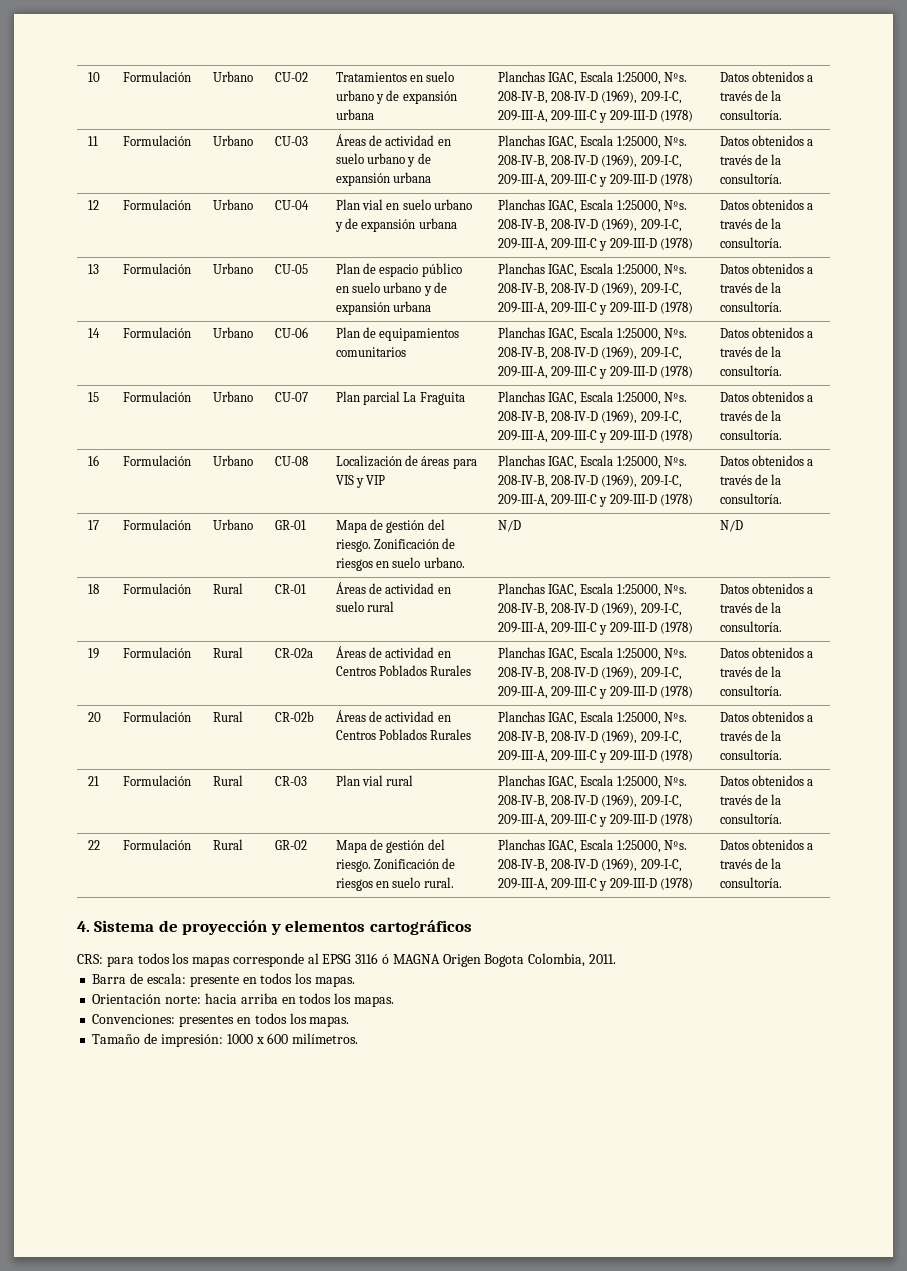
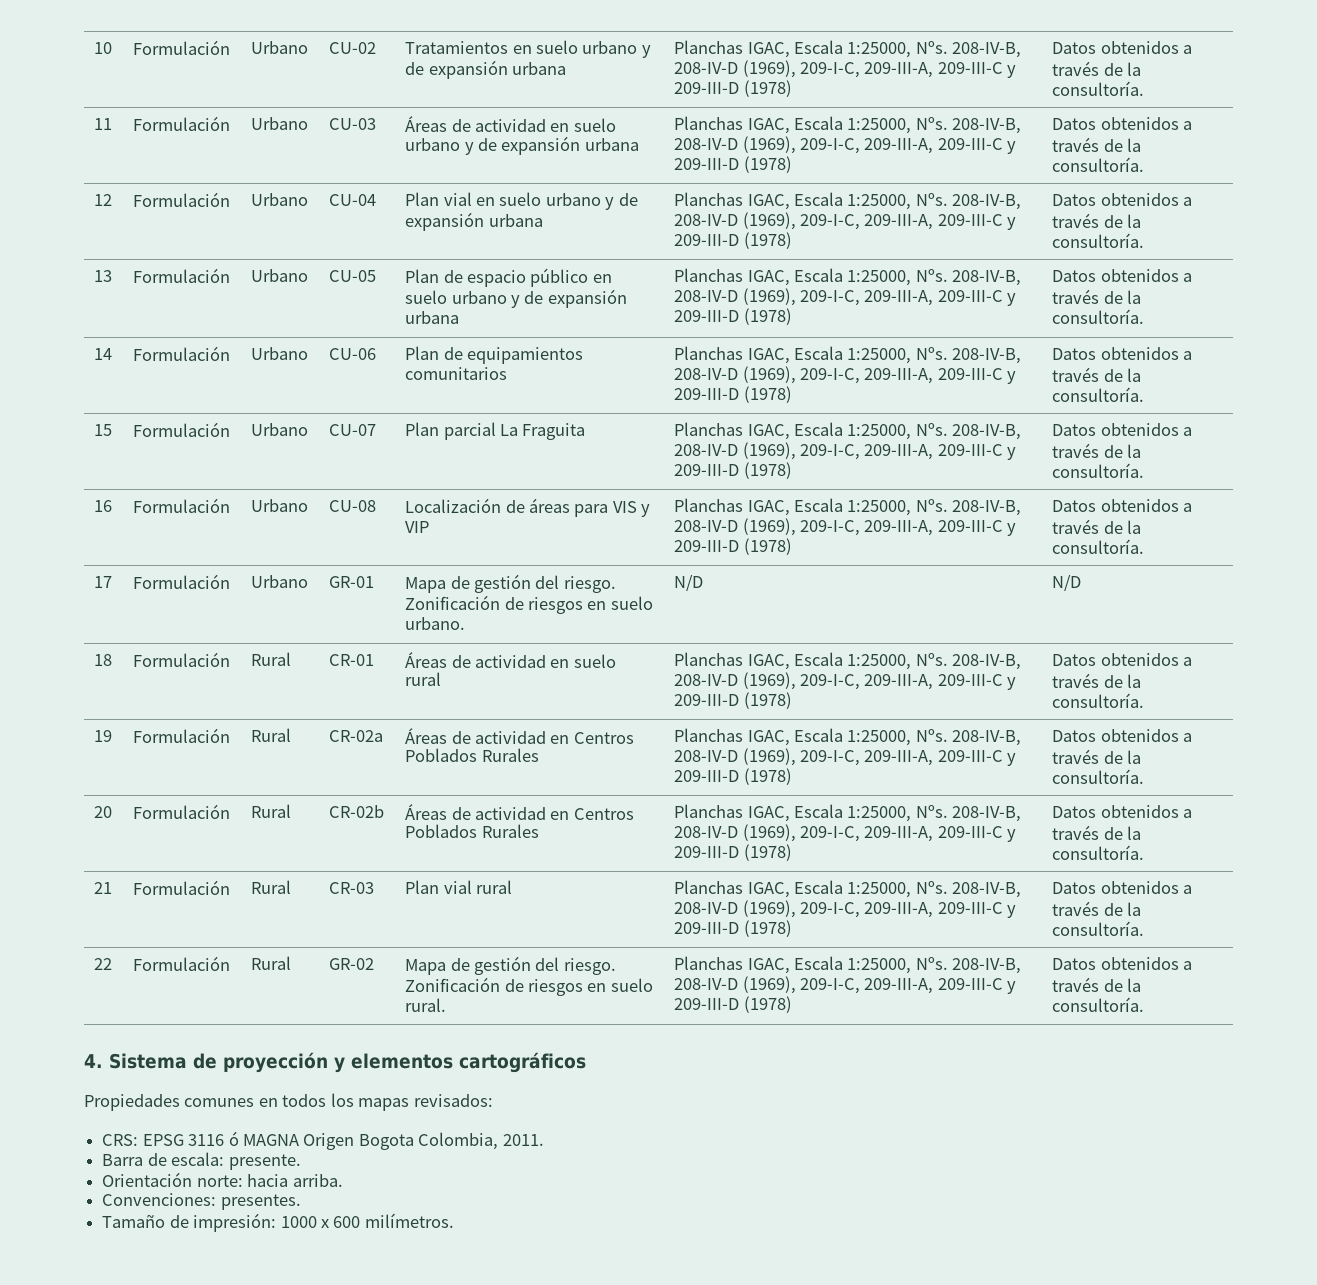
[77,954,134,967] CRS: para -> [84,1094,278,1111] Propiedades comunes en
[232,953,319,967] corresponde al -> [413,1094,493,1107] [102,1134,139,1146] revisados: // CRS:
[189,973,355,987] [92,993,394,1007] [92,1013,350,1027] presente en todos los mapas. // Orientación norte: hacia arriba en todos los mapas. // Convenciones: presentes en todos los mapas. -> [228,1154,301,1170] [102,1172,343,1187] [102,1193,301,1210] presente. // Orientación norte: hacia arriba. // Convenciones: presentes.

